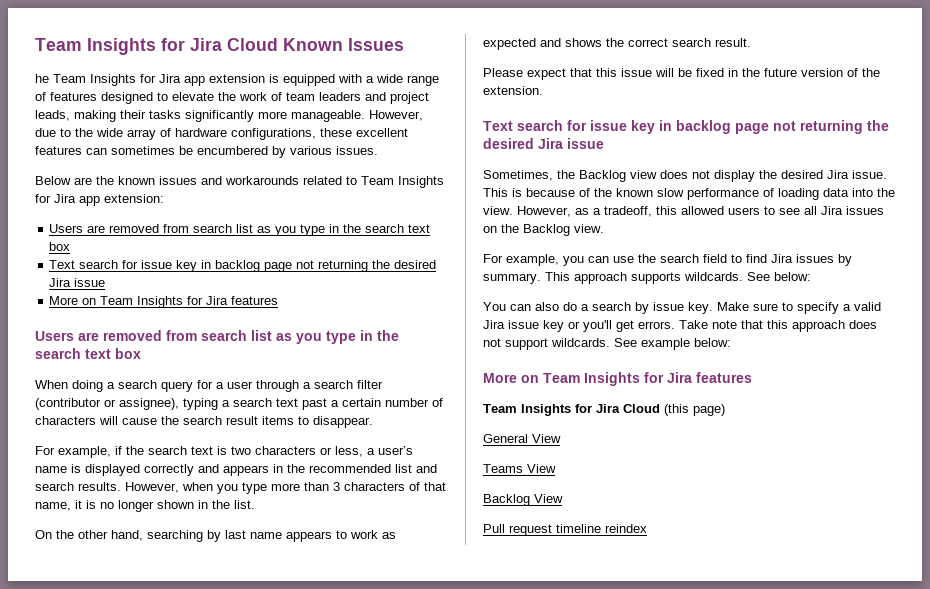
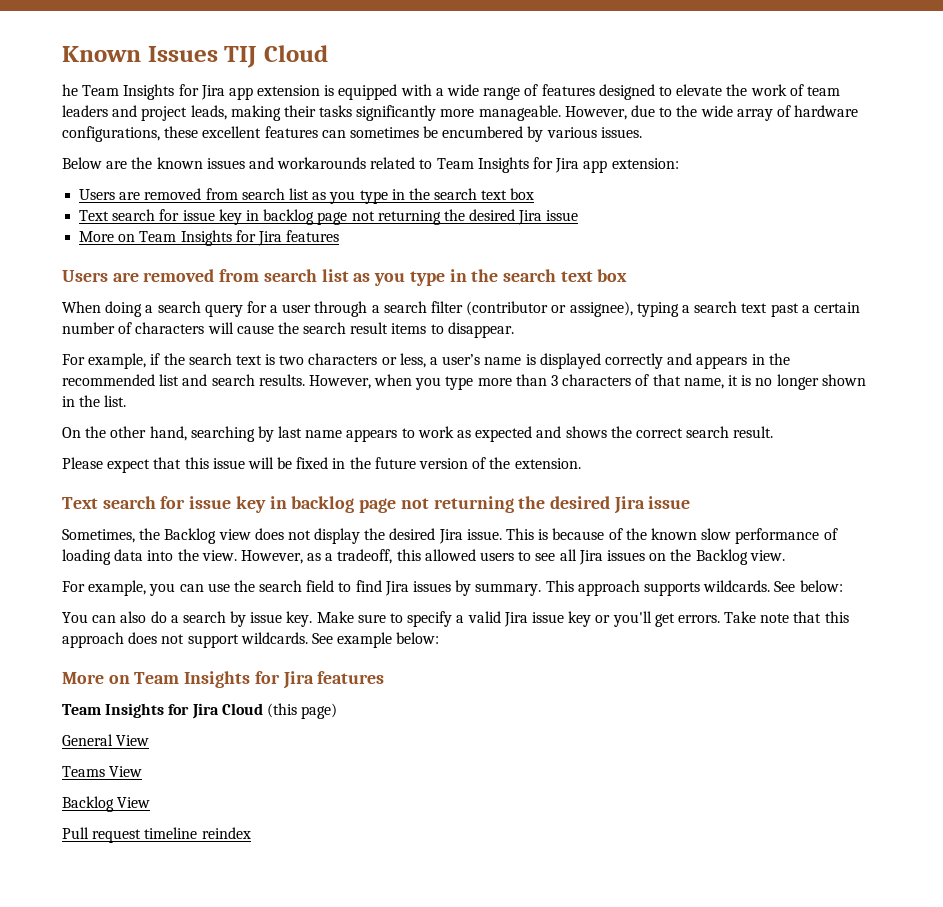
[35,38,278,55] Team Insights for Jira Cloud -> (62, 54) none
(404, 44) none -> [224,45,328,68] TIJ Cloud

